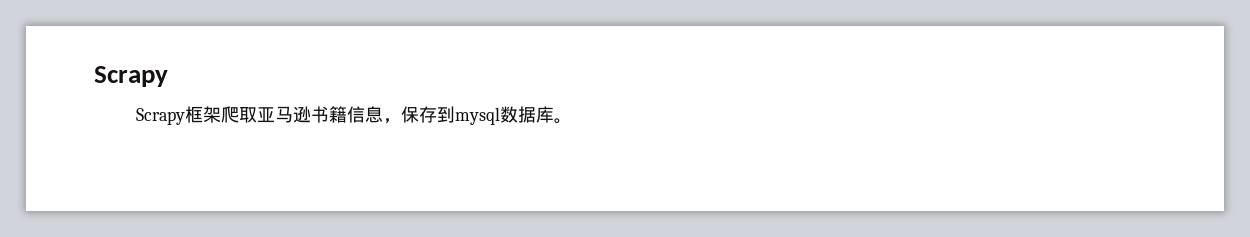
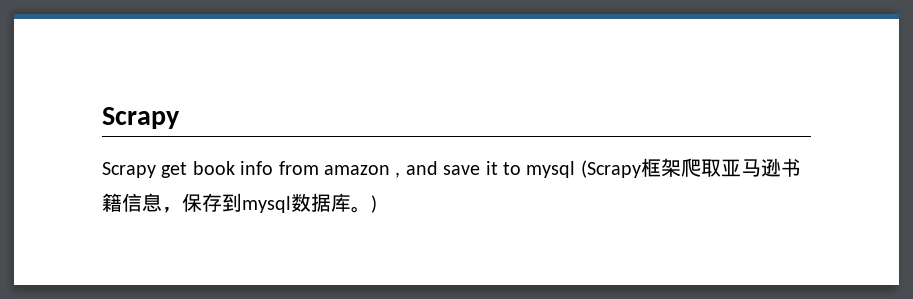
(185, 116) none -> [161,160,641,178] get book info from amazon , and save it to mysql (Scrapy
(572, 121) none -> [371,195,377,213] )

